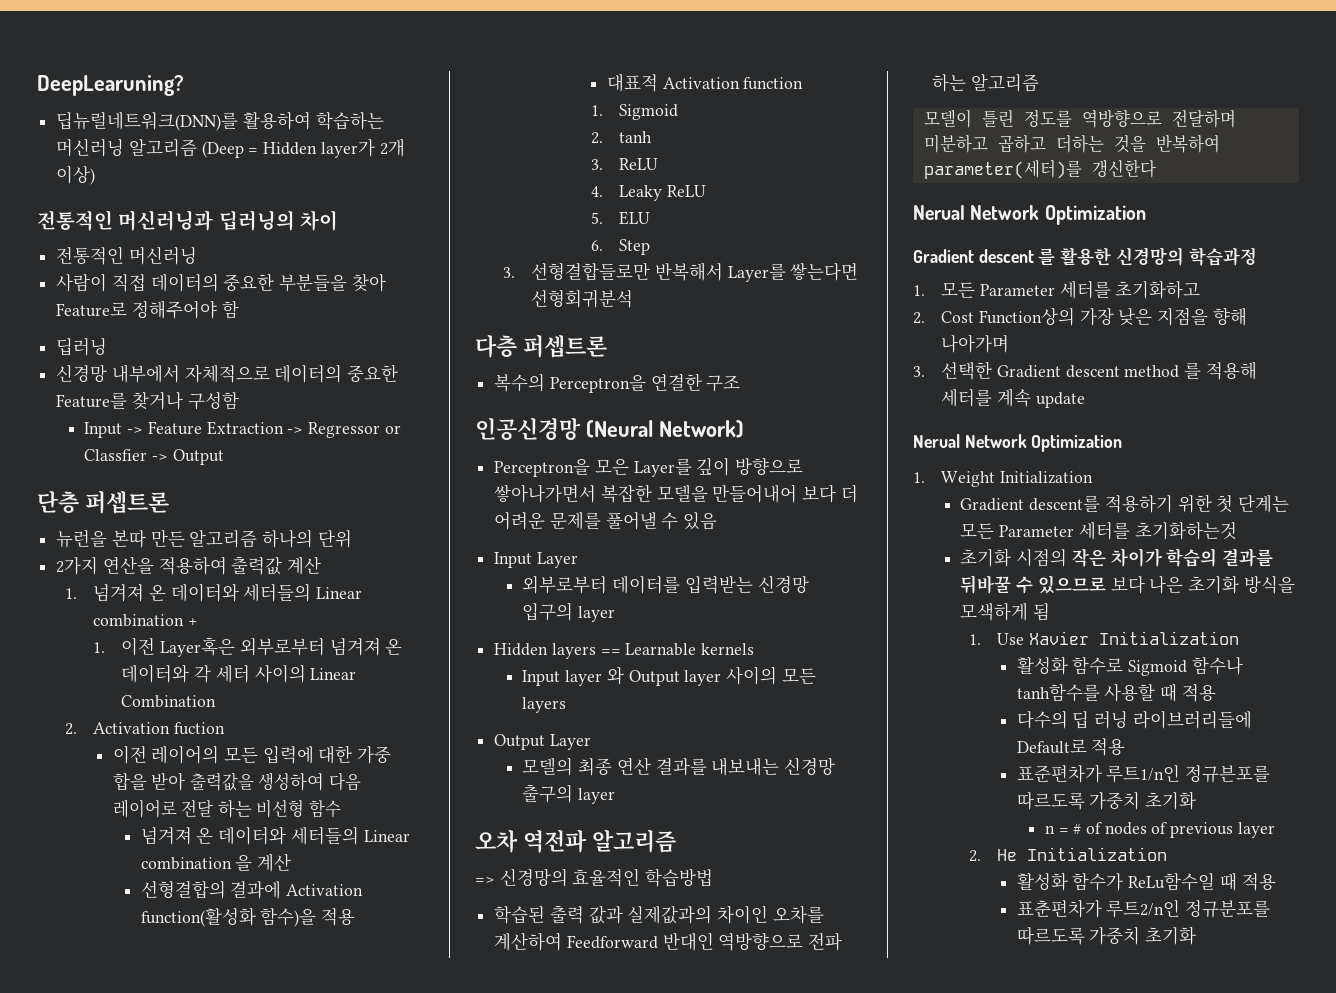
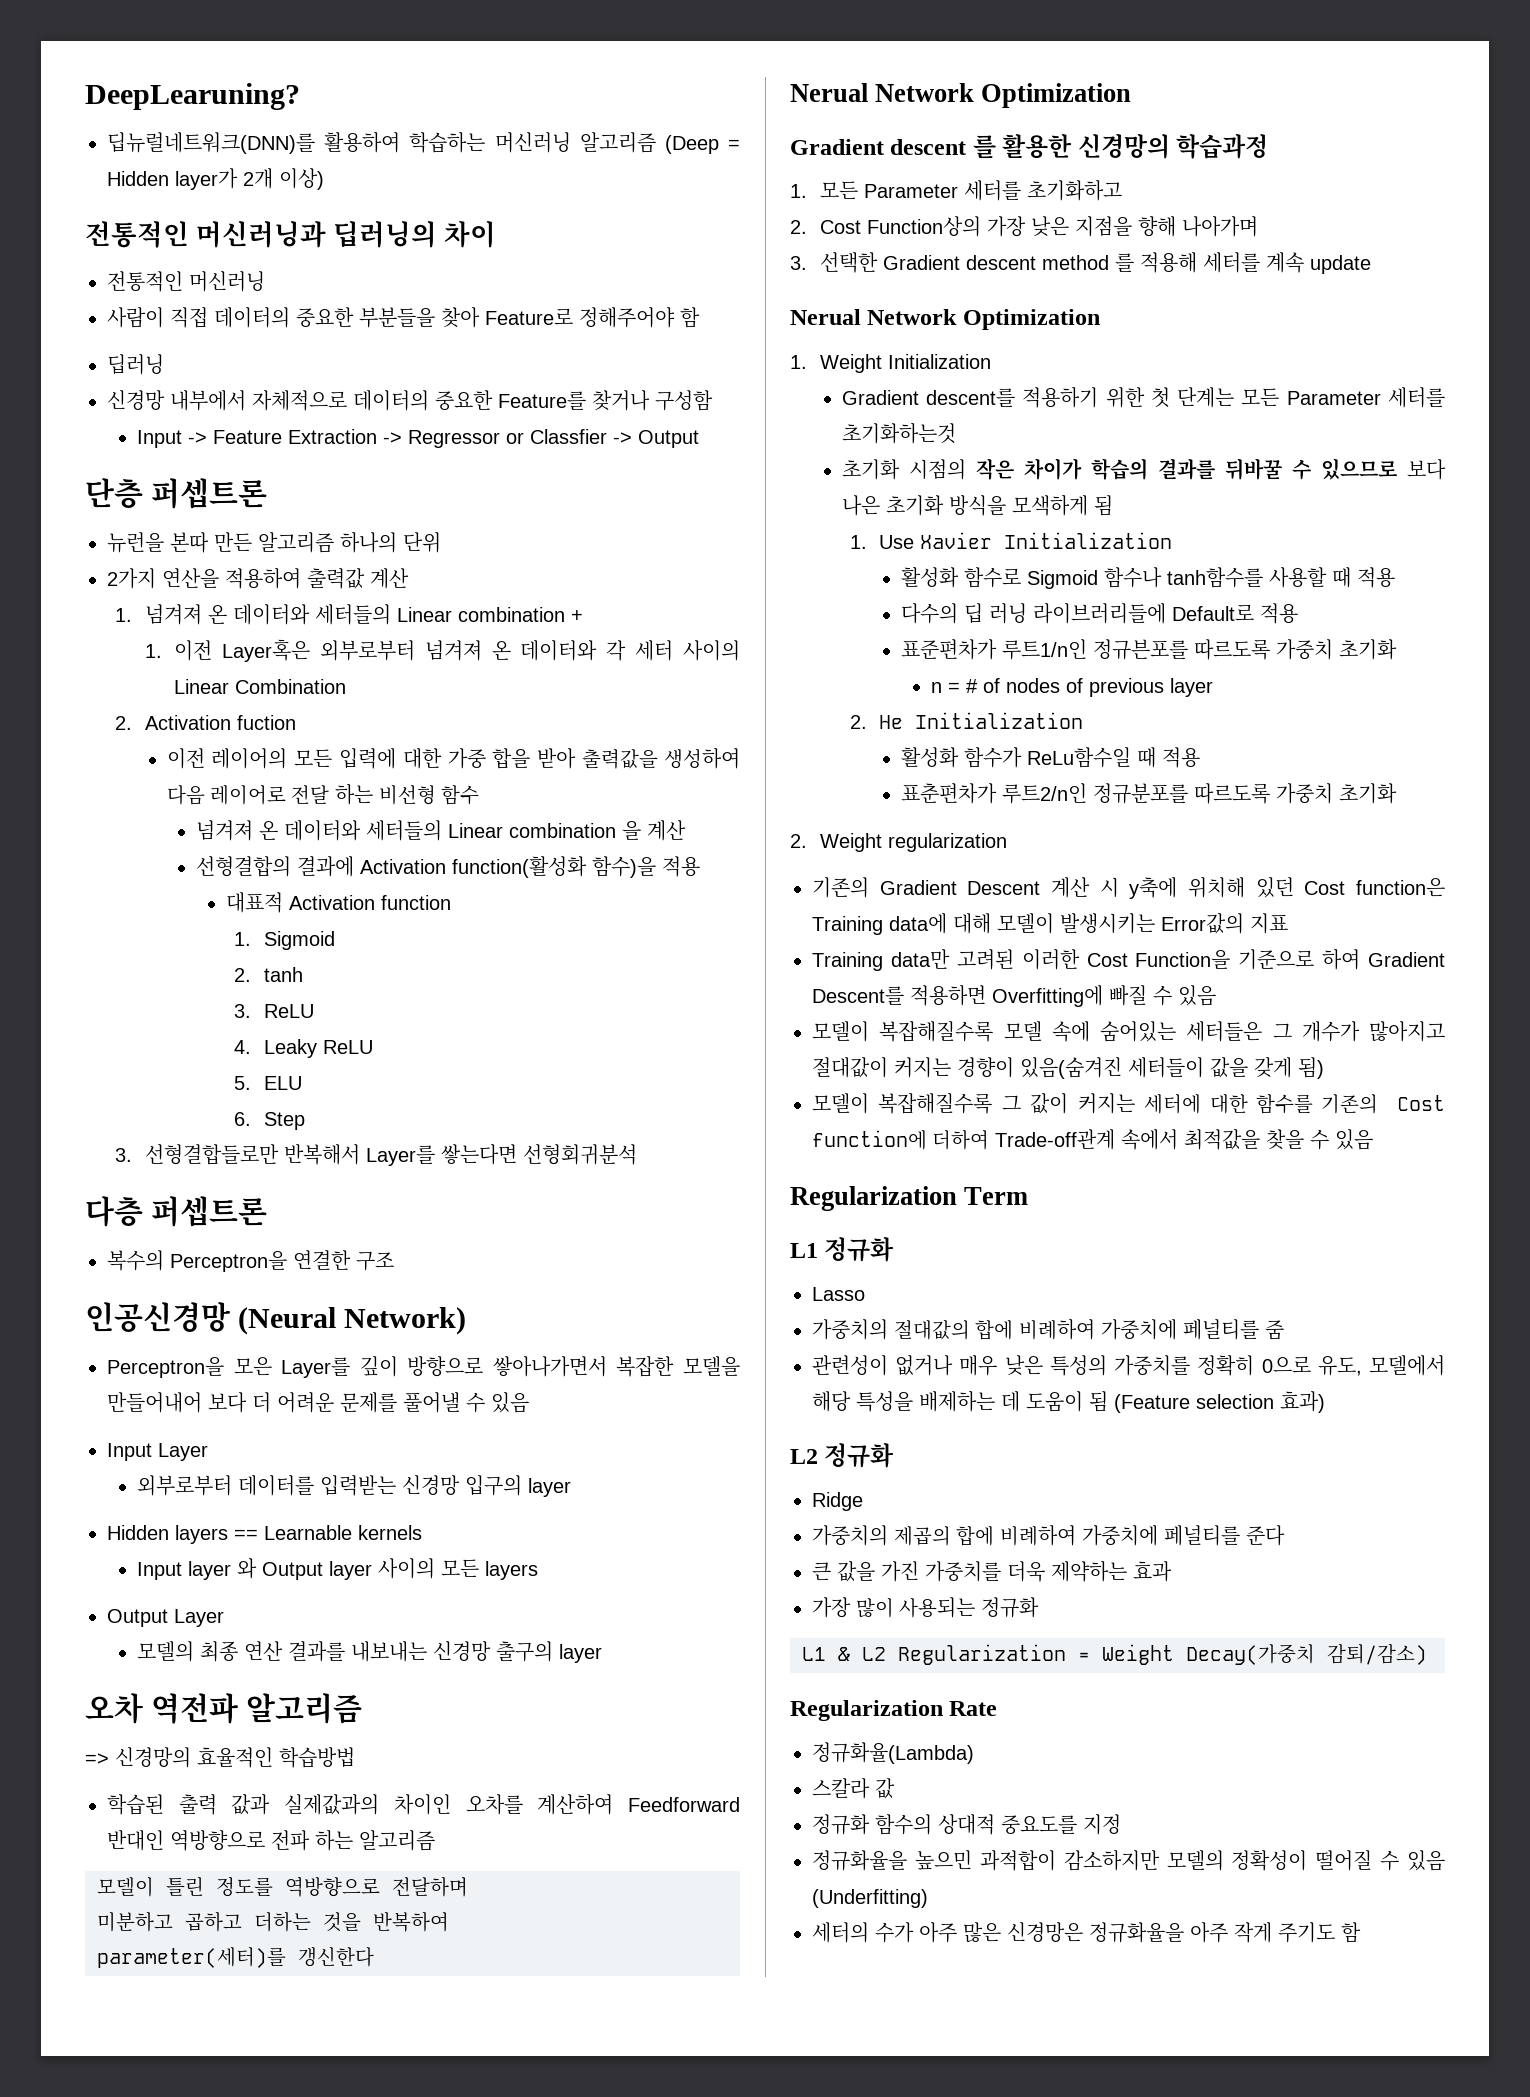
(1197, 935) none -> [790,833,1007,852] [812,877,1445,899] [812,913,1288,935] [812,949,1445,971] [812,985,1216,1007] [812,1021,1445,1042] [812,1057,1324,1079] [812,1093,1445,1114] [812,1129,1374,1150] [790,1186,1029,1211] [790,1237,895,1262] [812,1287,865,1301] [812,1319,1284,1340] [812,1355,1445,1376] [812,1391,1325,1413] [790,1443,895,1468] [812,1492,863,1511] [812,1525,1285,1546] [812,1561,1172,1582] [812,1597,1040,1618] [802,1644,1427,1665] [790,1700,998,1721] [812,1742,974,1764] [812,1778,895,1799] [812,1814,1121,1835] [812,1850,1445,1871] [812,1889,928,1908] [812,1922,1361,1943] // 2. Weight regularization // 기존의 Gradient Descent 계산 시 y축에 위치해 있던 Cost function은 Training data에 대해 모델이 발생시키는 Error값의 지표 // Training data만 고려된 이러한 Cost Function을 기준으로 하여 Gradient Descent를 적용하면 Overfitting에 빠질 수 있음 // 모델이 복잡해질수록 모델 속에 숨어있는 세터들은 그 개수가 많아지고 절대값이 커지는 경향이 있음(숨겨진 세터들이 값을 갖게 됨) // 모델이 복잡해질수록 그 값이 커지는 세터에 대한 함수를 기존의 Cost function에 더하여 Trade-off관계 속에서 최적값을 찾을 수 있음 // Regularization Term // L1 정규화 // Lasso // 가중치의 절대값의 합에 비례하여 가중치에 페널티를 줌 // 관련성이 없거나 매우 낮은 특성의 가중치를 정확히 0으로 유도, 모델에서 해당 특성을 배제하는 데 도움이 됨 (Feature selection 효과) // L2 정규화 // Ridge // 가중치의 제곱의 합에 비례하여 가중치에 페널티를 준다 // 큰 값을 가진 가중치를 더욱 제약하는 효과 // 가장 많이 사용되는 정규화 // L1 & L2 Regularization = Weight Decay(가중치 감퇴/감소) // Regularization Rate // 정규화율(Lambda) // 스칼라 값 // 정규화 함수의 상대적 중요도를 지정 // 정규화율을 높으민 과적합이 감소하지만 모델의 정확성이 떨어질 수 있음 (Underfitting) // 세터의 수가 아주 많은 신경망은 정규화율을 아주 작게 주기도 함

